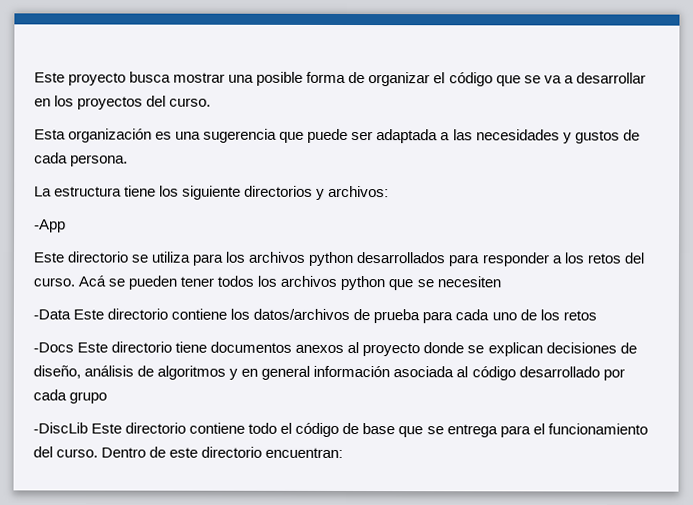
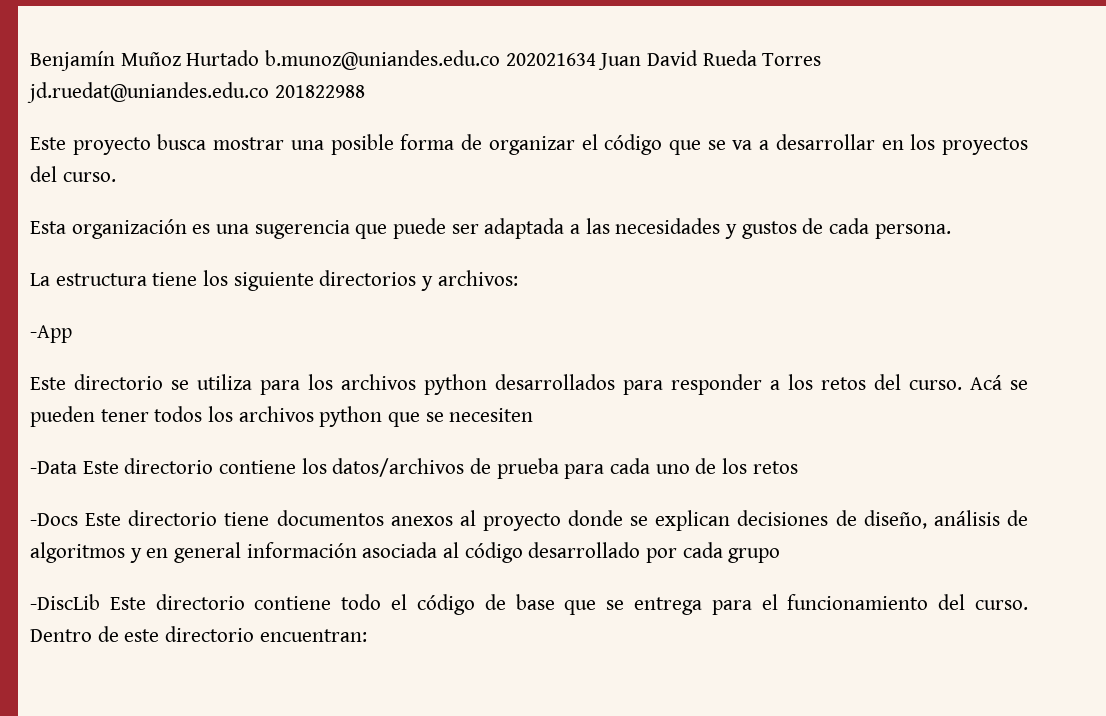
(34, 77) none -> [30,50,822,71] [27,82,365,103] Benjamín Muñoz Hurtado b.munoz@uniandes.edu.co 202021634 Juan David Rueda Torres jd.ruedat@uniandes.edu.co 201822988 //

